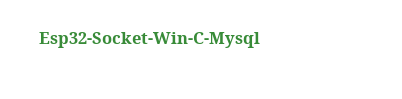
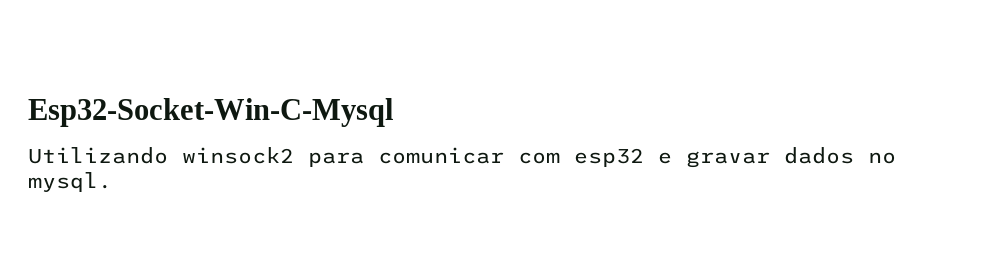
(260, 40) none -> [28,147,896,168] [28,172,112,192] // Utilizando winsock2 para comunicar com esp32 e gravar dados no mysql.

